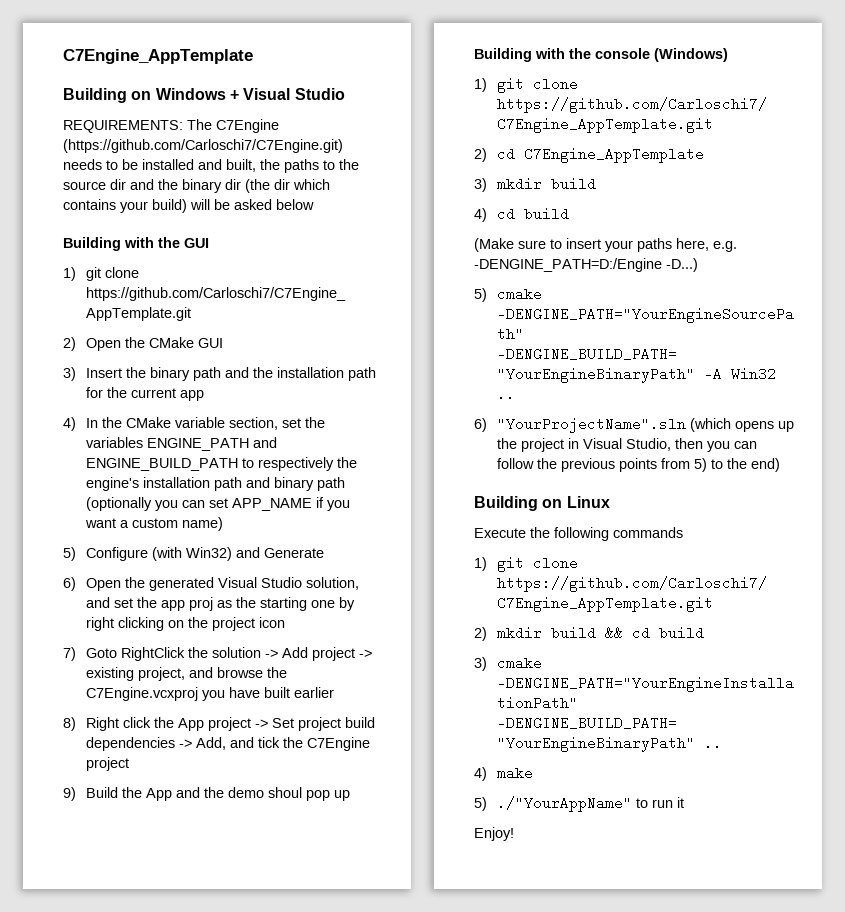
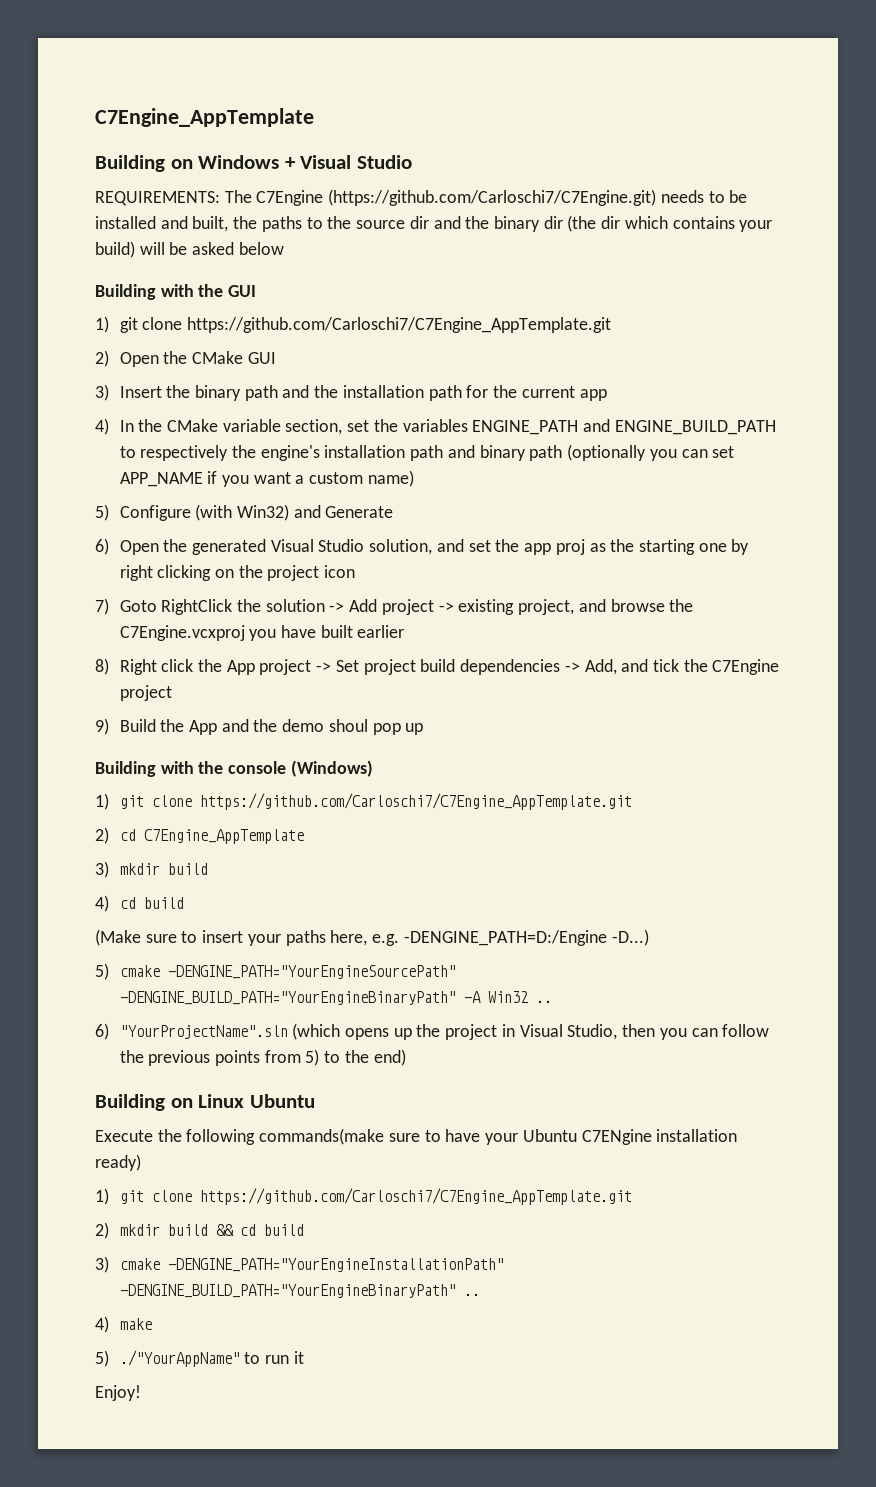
(610, 502) none -> [249,1094,315,1108] Ubuntu
[613,527,683,538] commands -> [259,1128,738,1145] [95,1154,141,1171] commands(make sure to have your Ubuntu C7ENgine installation ready)

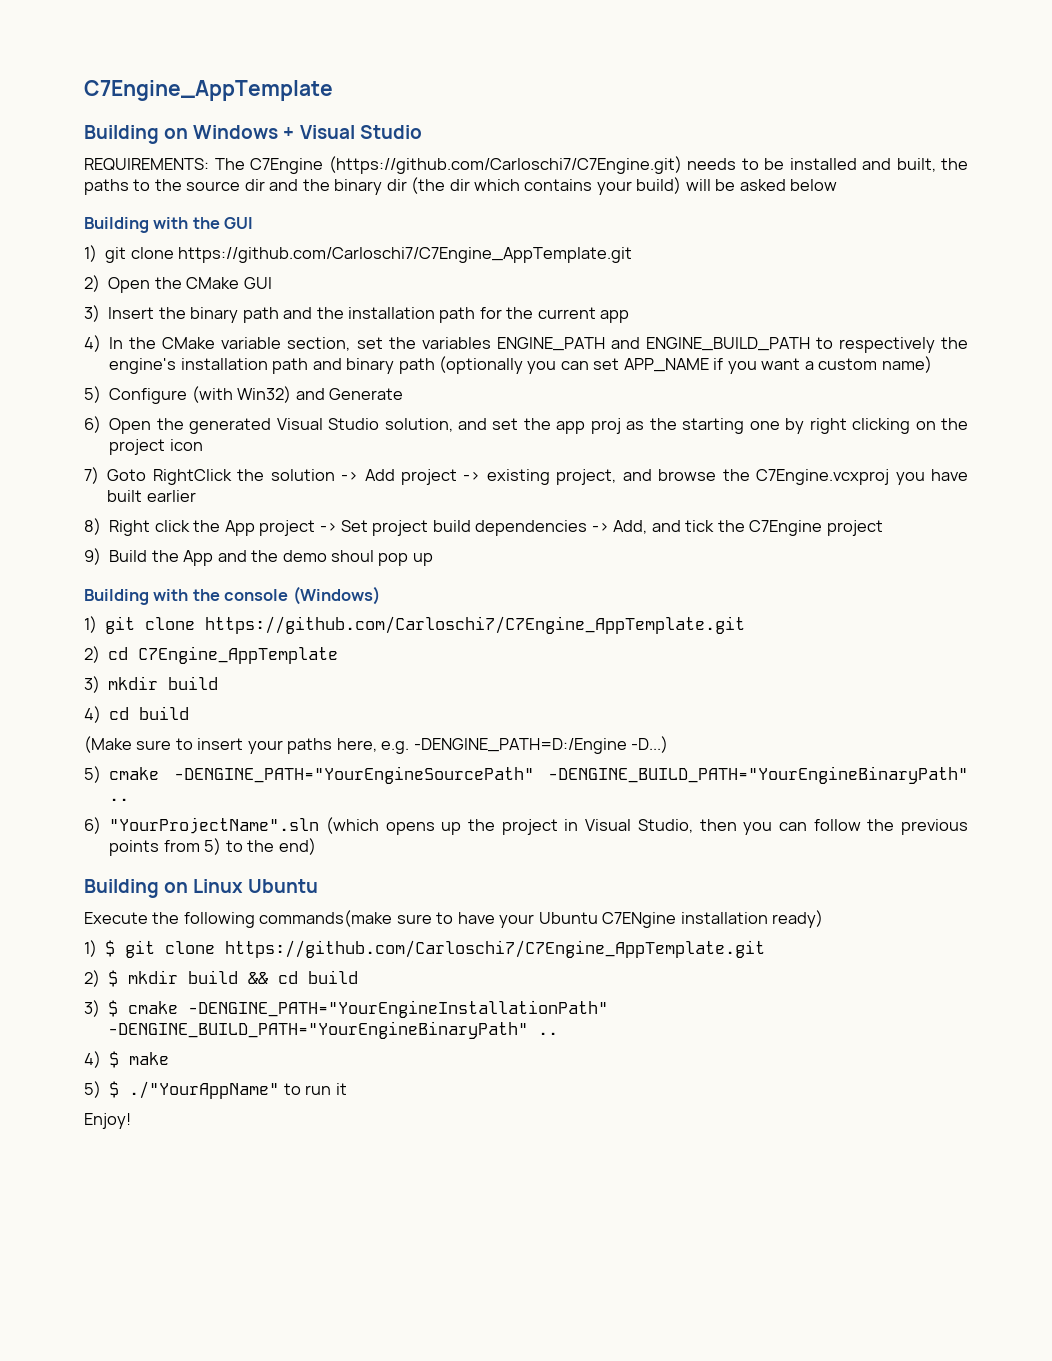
[463,991,528,1003] -A Win32 -> (968, 775) none
[119,1188,632,1205] [95,1222,109,1239] git clone https://github.com/Carloschi7/C7Engine_AppTemplate.git // 2) -> [105,940,766,958] [84,970,119,987] $ git clone https://github.com/Carloschi7/C7Engine_AppTemplate.git // 2) $
(109, 1264) none -> [108,1000,119,1017] $
(109, 1324) none -> [109,1051,120,1068] $
(109, 1358) none -> [109,1081,120,1098] $

